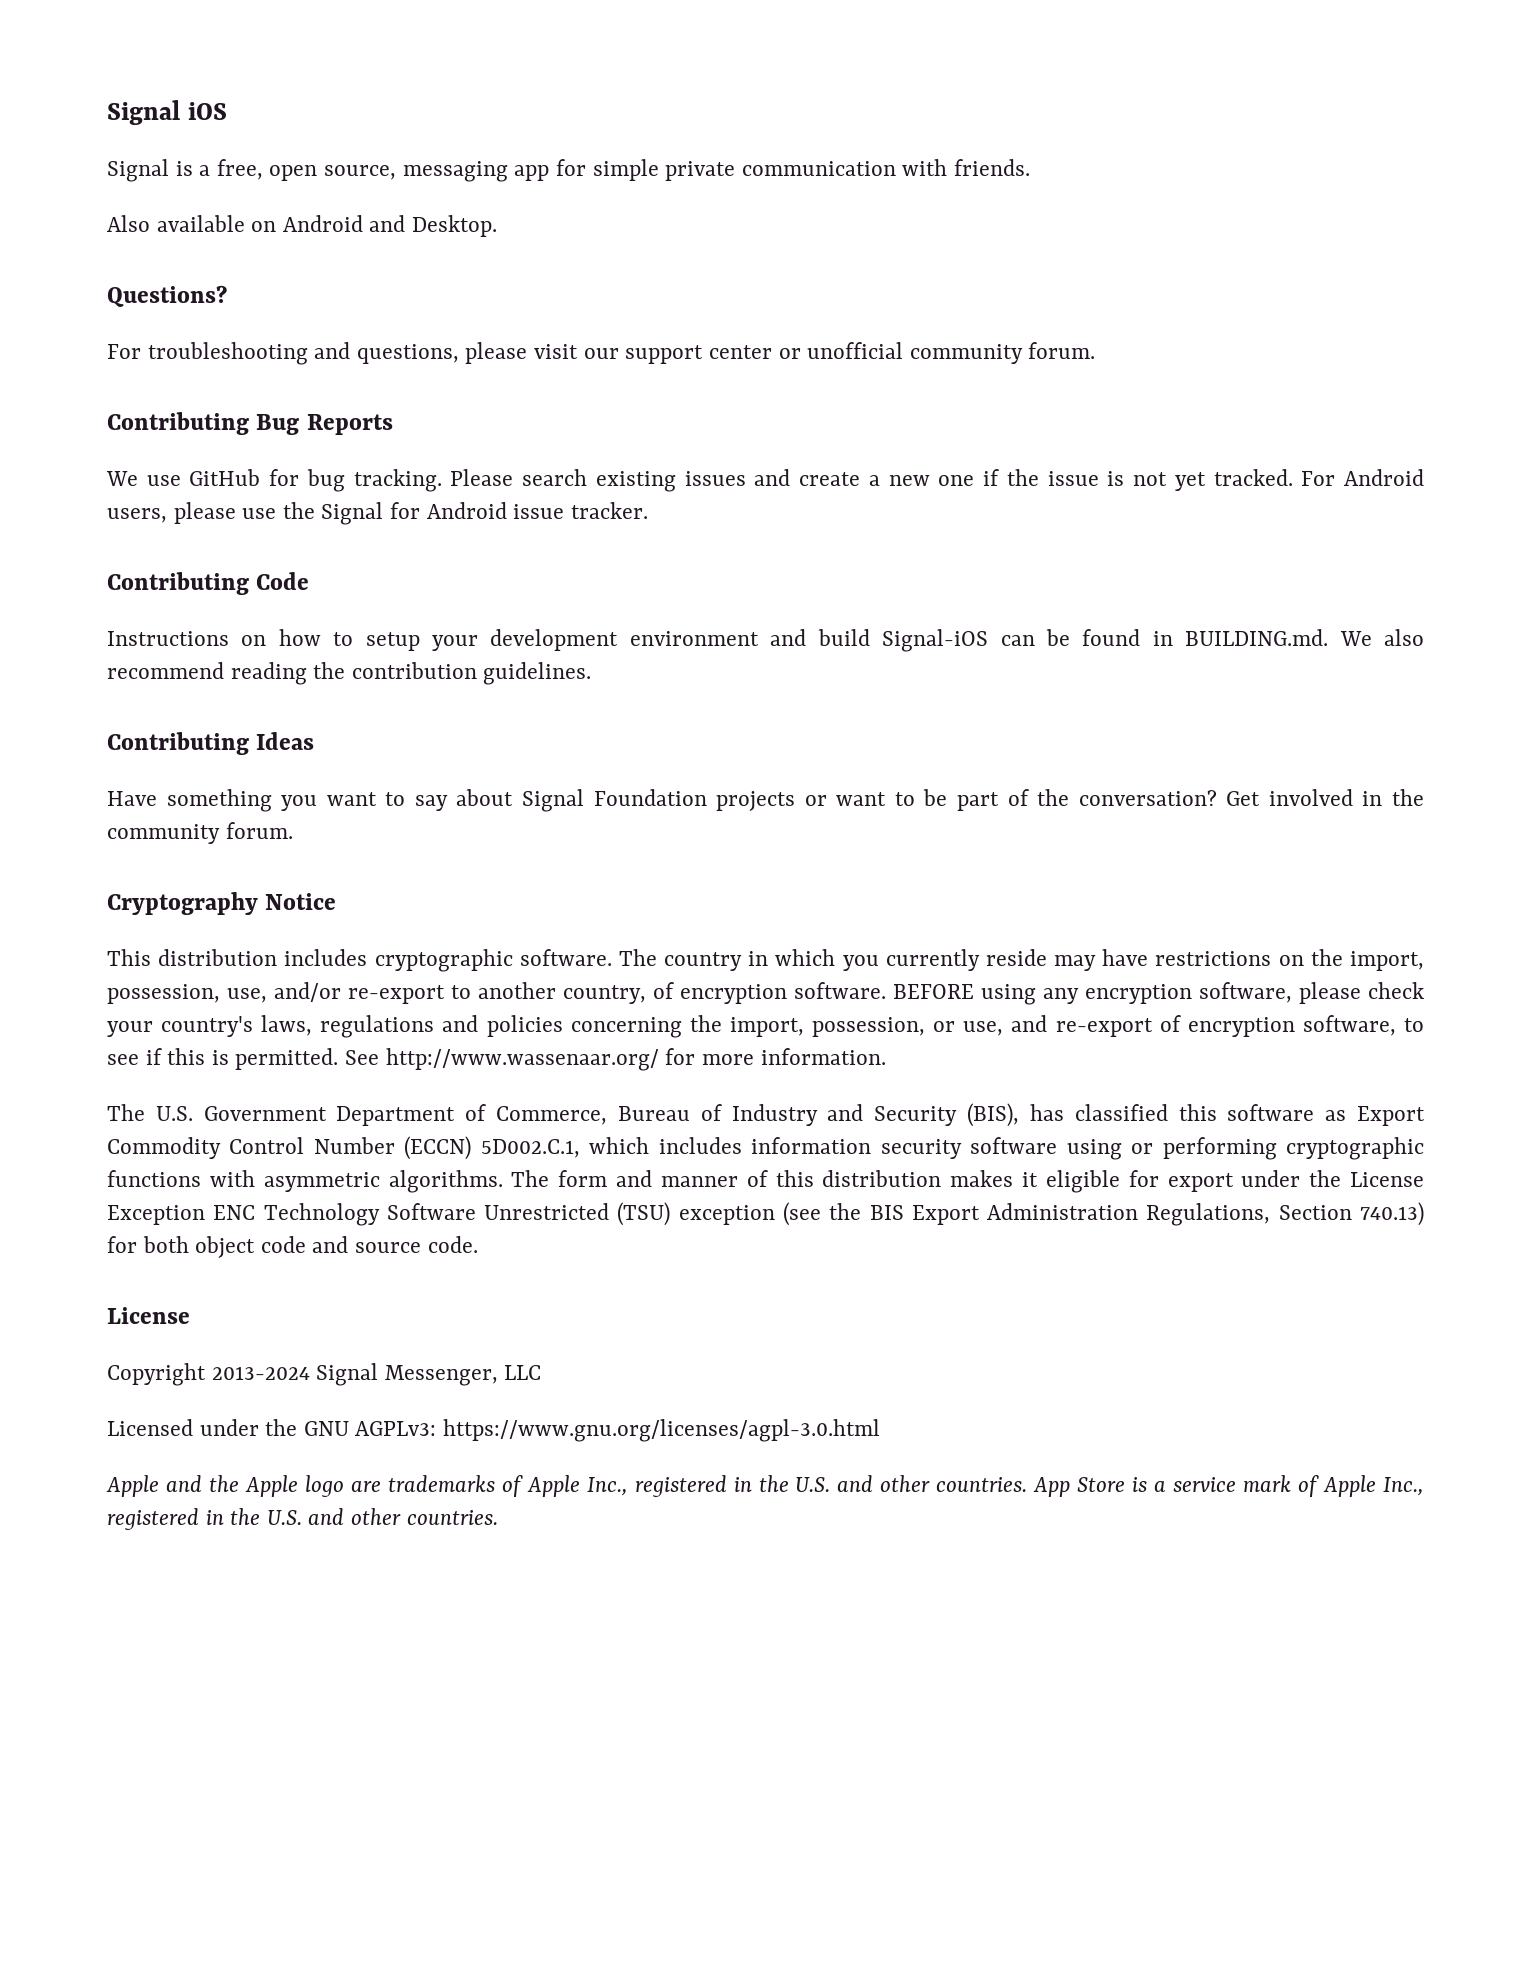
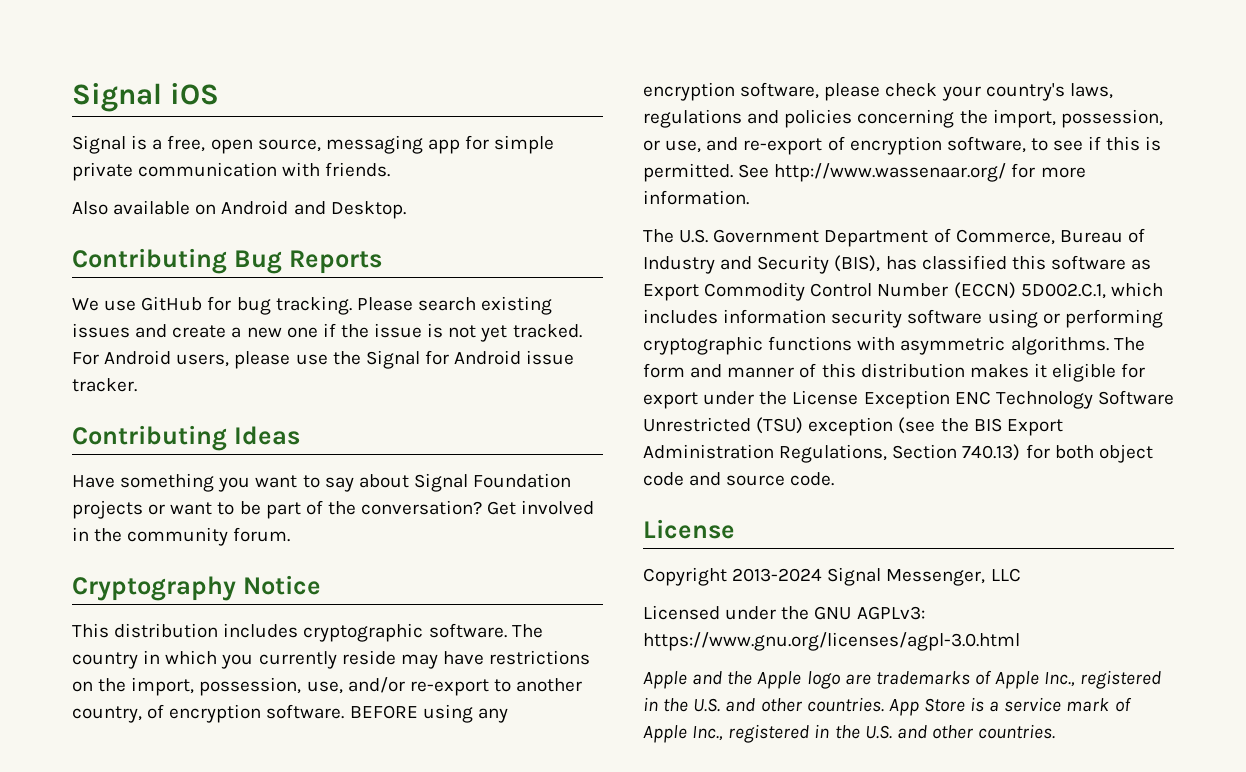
[107,285,227,307] [107,342,1096,365] // Questions? // For troubleshooting and questions, please visit our support center or unofficial community forum. -> (406, 210) none
[107,572,310,595] [107,629,1424,652] [107,662,592,685] // Contributing Code // Instructions on how to setup your development environment and build Signal-iOS can be found in BUILDING.md. We also recommend reading the contribution guidelines. -> (137, 385) none

